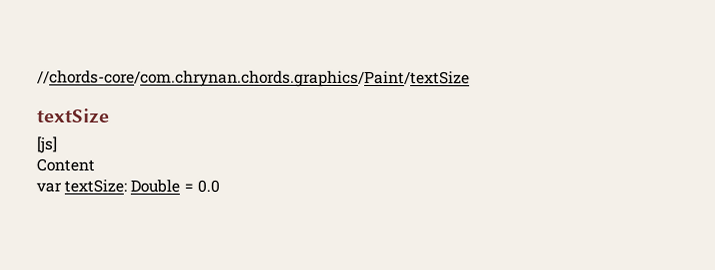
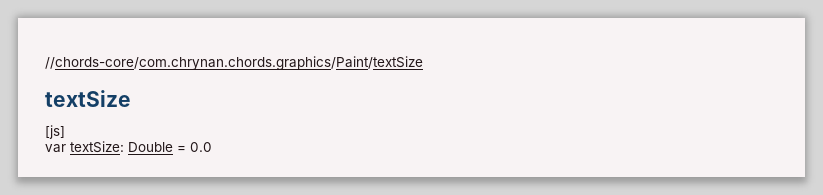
[36,158,95,172] // Content -> (65, 132) none

